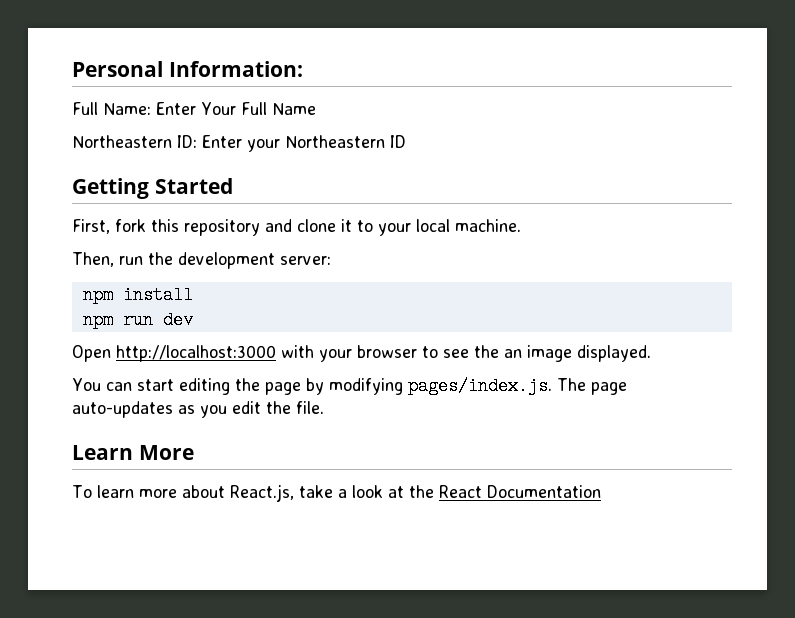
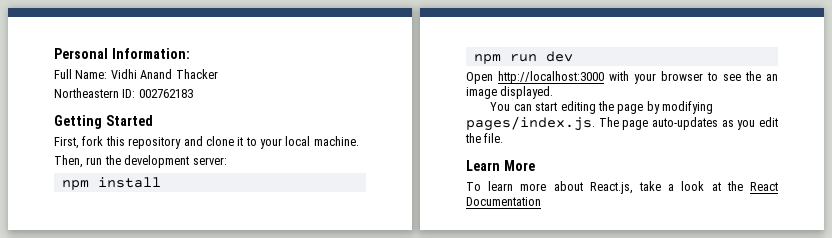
[156,102,316,115] [72,135,406,152] Enter Your Full Name // Northeastern ID: Enter your Northeastern ID -> [110,69,218,79] [54,88,193,98] Vidhi Anand Thacker // Northeastern ID: 002762183

